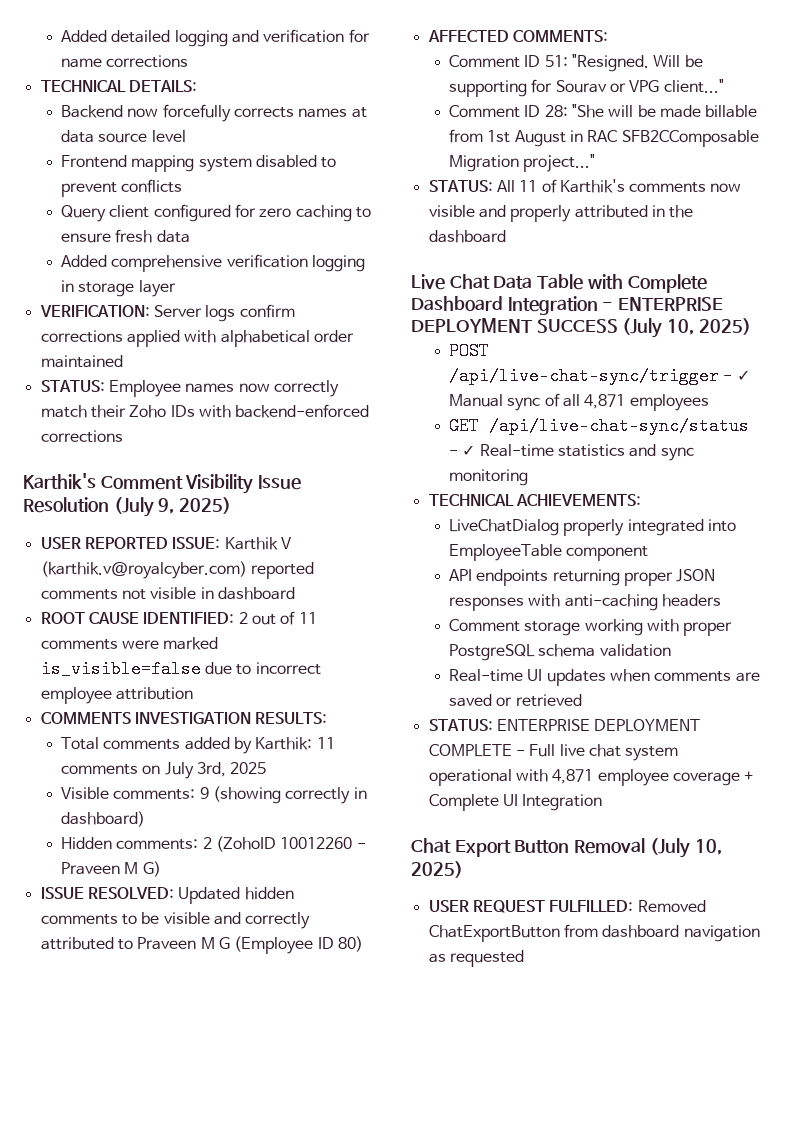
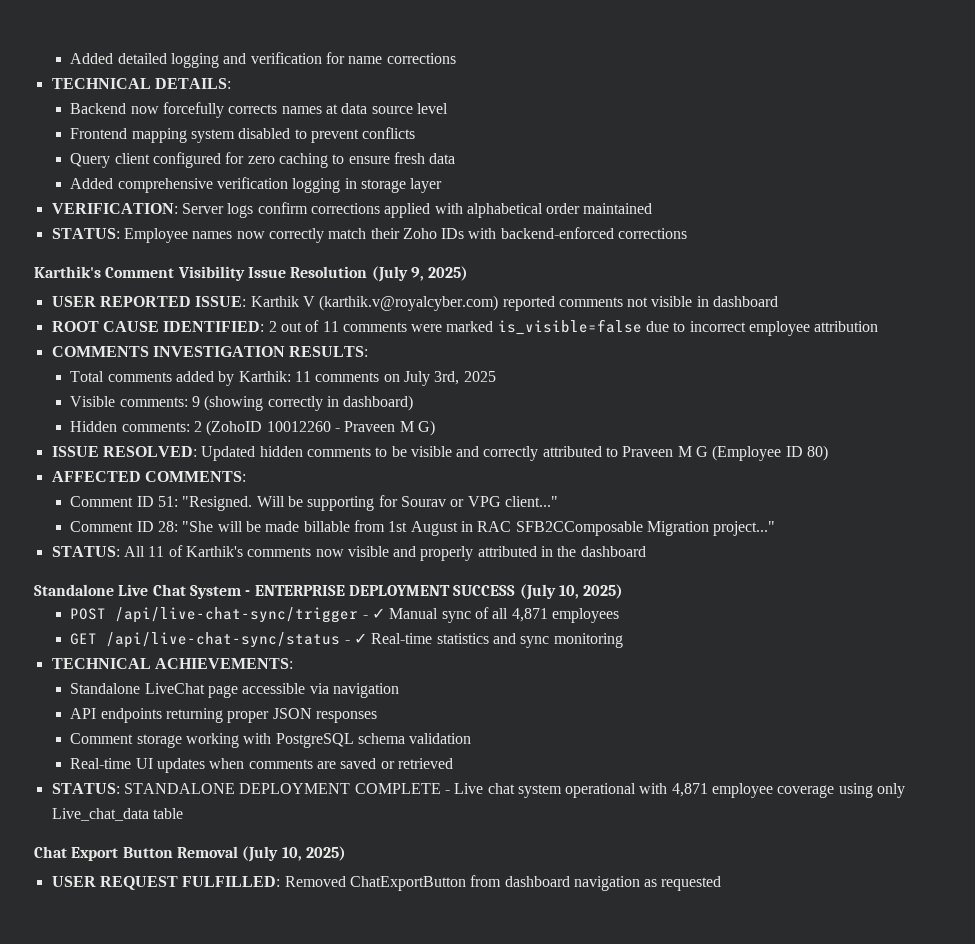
(506, 236) none -> [34,584,114,596] Standalone
[493,274,707,293] [411,296,598,315] Data Table with Complete Dashboard Integration -> [189,585,241,599] System
[449,519,737,536] [449,544,649,561] LiveChatDialog properly integrated into EmployeeTable component -> [70,683,399,698] Standalone LiveChat page accessible via navigation
[528,594,722,611] with anti-caching headers -> (377, 717) none
[683,622,733,636] proper -> (272, 738) none
[496,719,590,731] ENTERPRISE -> [123,783,235,794] STANDALONE
[529,744,585,757] Full live -> [454,783,484,794] Live
[744,771,754,781] [428,794,603,811] + Complete UI Integration -> [838,783,906,798] [51,808,183,821] using only Live_chat_data table

